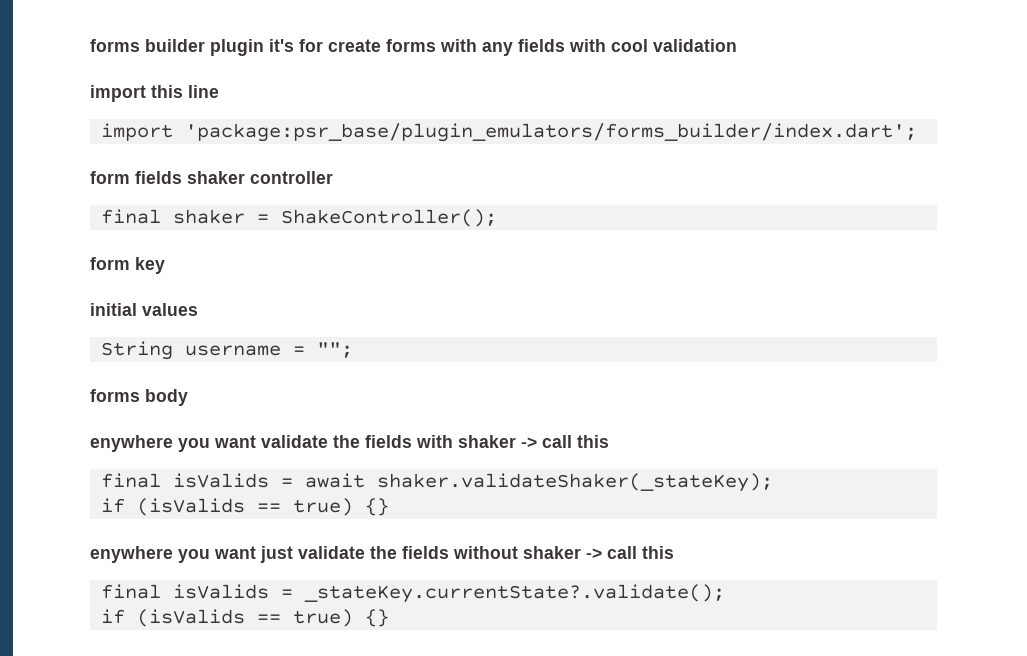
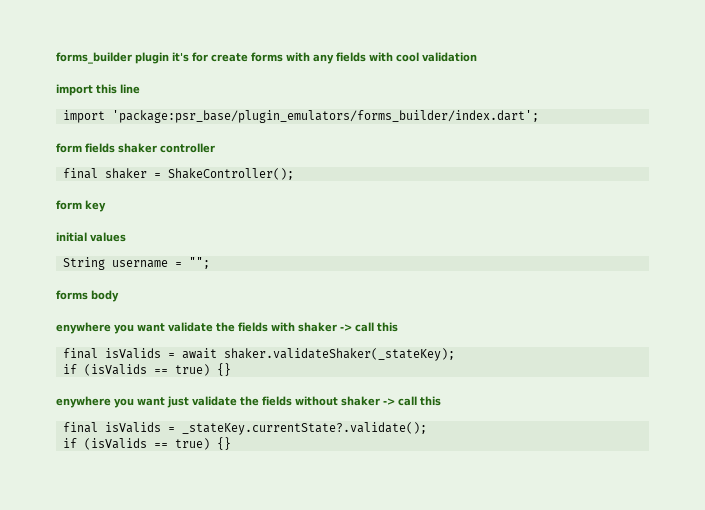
[90,39,205,52] forms builder -> [56,52,132,64] forms_builder

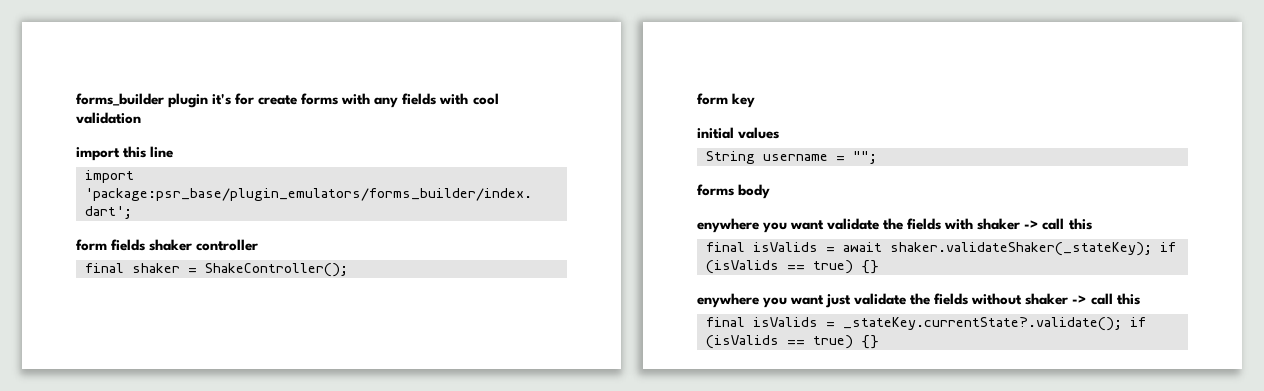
(456, 354) // -> (1152, 249) none
(428, 428) // -> (1122, 324) none

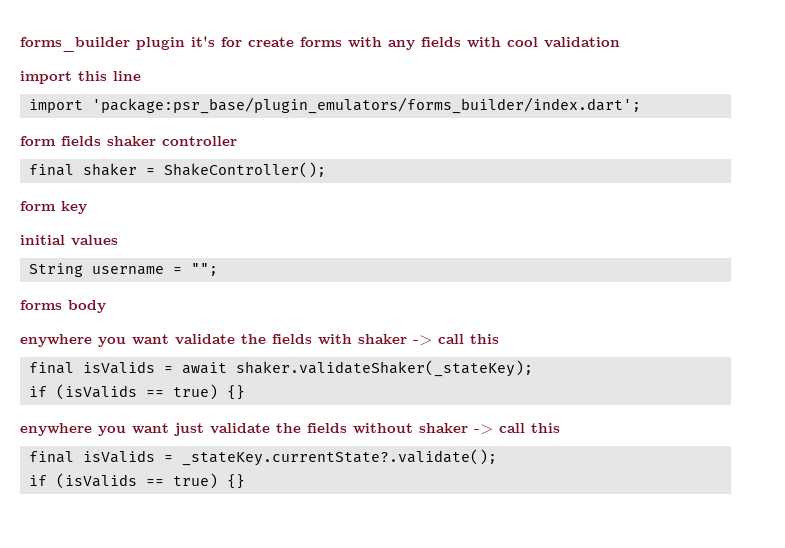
(1152, 249) none -> (533, 368) //
(1122, 324) none -> (497, 457) //

